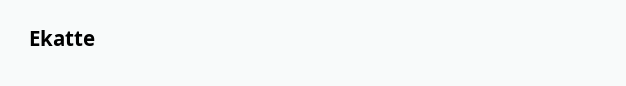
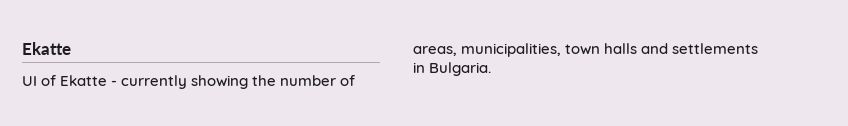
[29,30,95,46] Ekatte -> [22,42,71,55] [22,75,356,89] [413,43,759,57] [413,62,492,76] Ekatte // UI of Ekatte - currently showing the number of areas, municipalities, town halls and settlements in Bulgaria.

